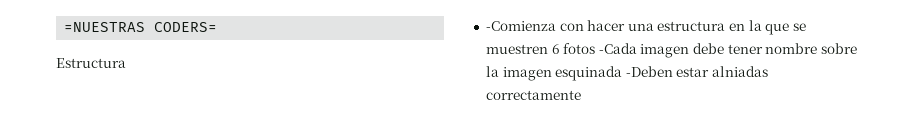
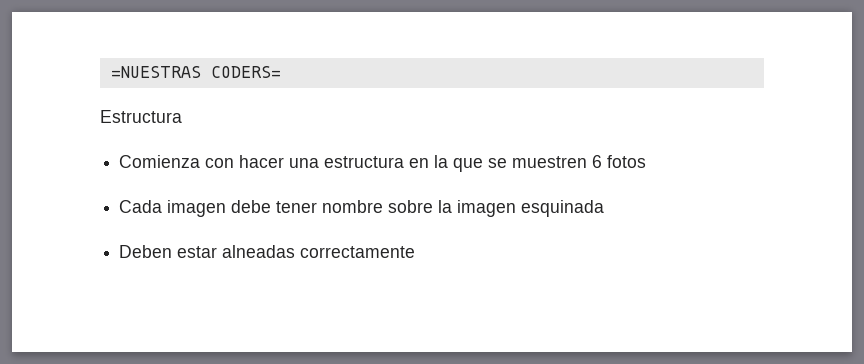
[485,21,556,31] -Comienza -> [119,155,201,168] Comienza
[598,43,637,54] -Cada -> [119,200,163,213] // Cada
[625,66,769,77] -Deben estar alniadas -> [119,245,296,258] // Deben estar alneadas

